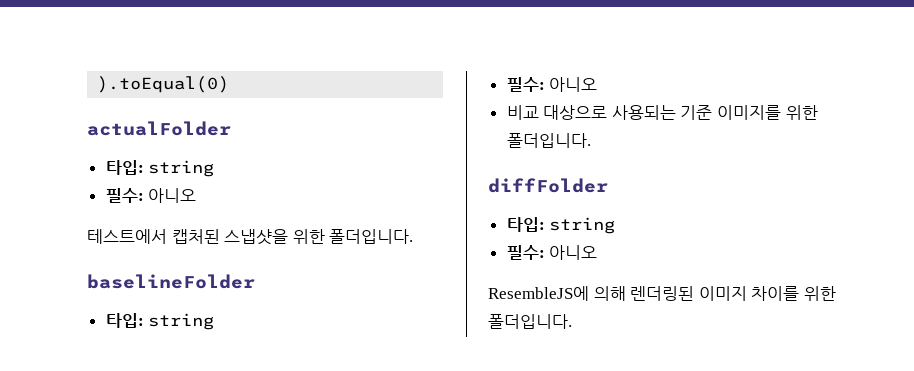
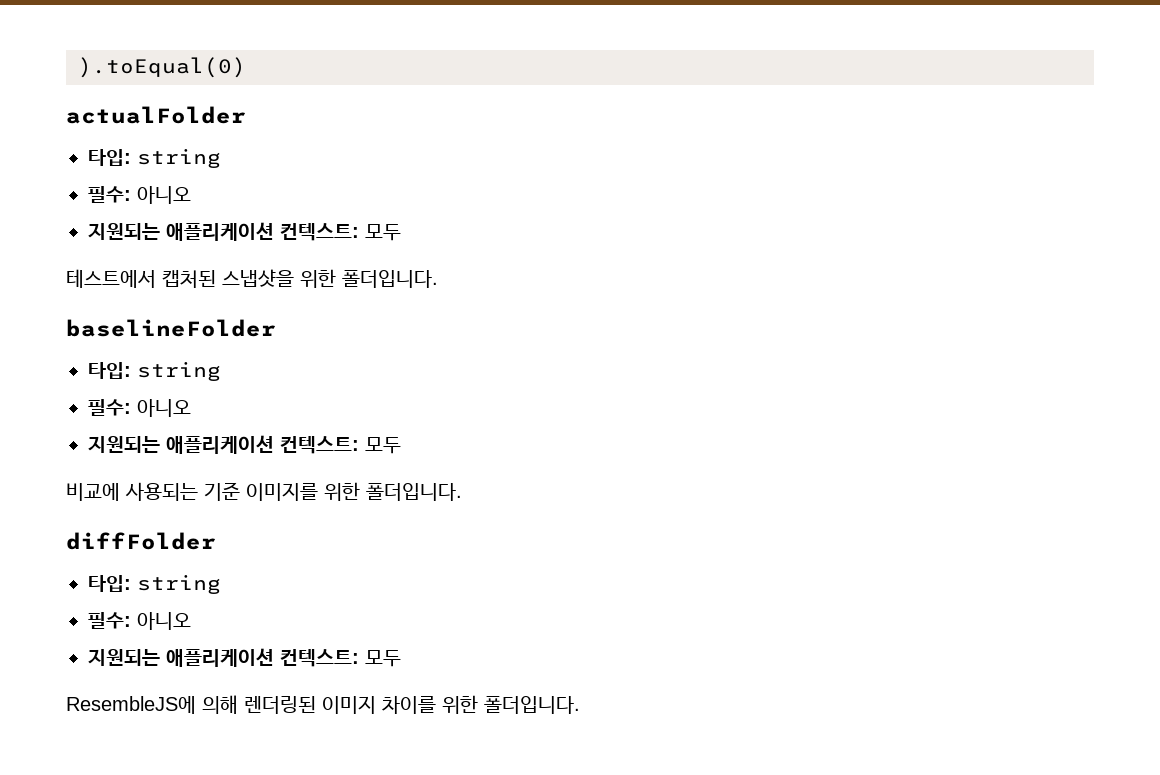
(197, 195) none -> [88,222,401,241] // 지원되는 애플리케이션 컨텍스트: 모두
[506,105,608,120] 비교 대상으로 -> [88,435,401,454] [66,483,120,501] 지원되는 애플리케이션 컨텍스트: 모두 // 비교에
(598, 252) none -> [88,648,401,667] // 지원되는 애플리케이션 컨텍스트: 모두

